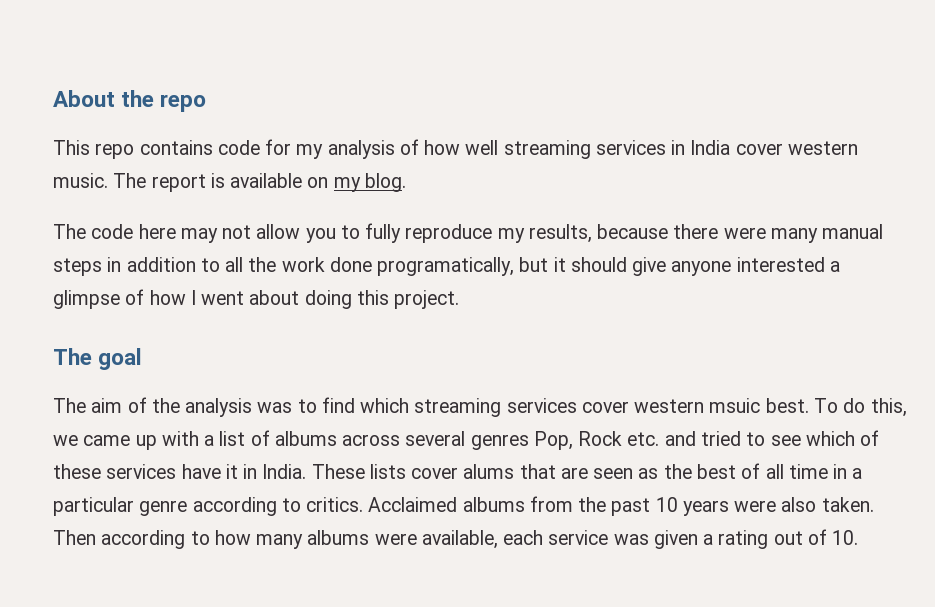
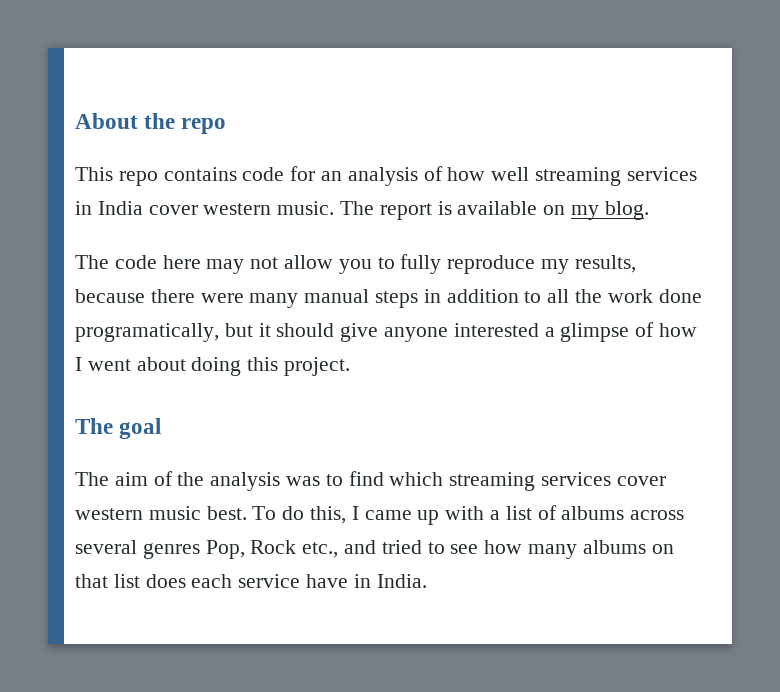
[296,144,324,159] my -> [321,171,343,181] an
[709,398,761,413] msuic -> [148,506,201,520] music
[53,435,78,446] we -> [351,506,359,520] I
[627,432,660,446] etc. -> [302,542,339,558] etc.,
[805,430,880,446] [53,463,863,479] [53,496,874,516] [53,529,859,549] which of these services have it in India. These lists cover alums that are seen as the best of all time in a particular genre according to critics. Acclaimed albums from the past 10 years were also taken. Then according to how many albums were available, each service was given a rating out of 10. -> [484,540,674,559] [75,574,427,588] how many albums on that list does each service have in India.

